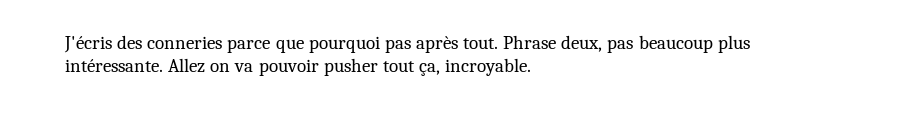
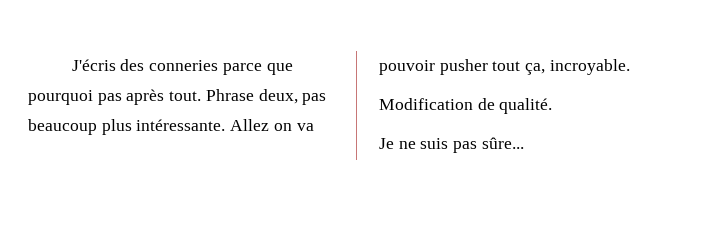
(532, 67) none -> [379,98,553,114] [379,137,524,153] // Modification de qualité. // Je ne suis pas sûre...

